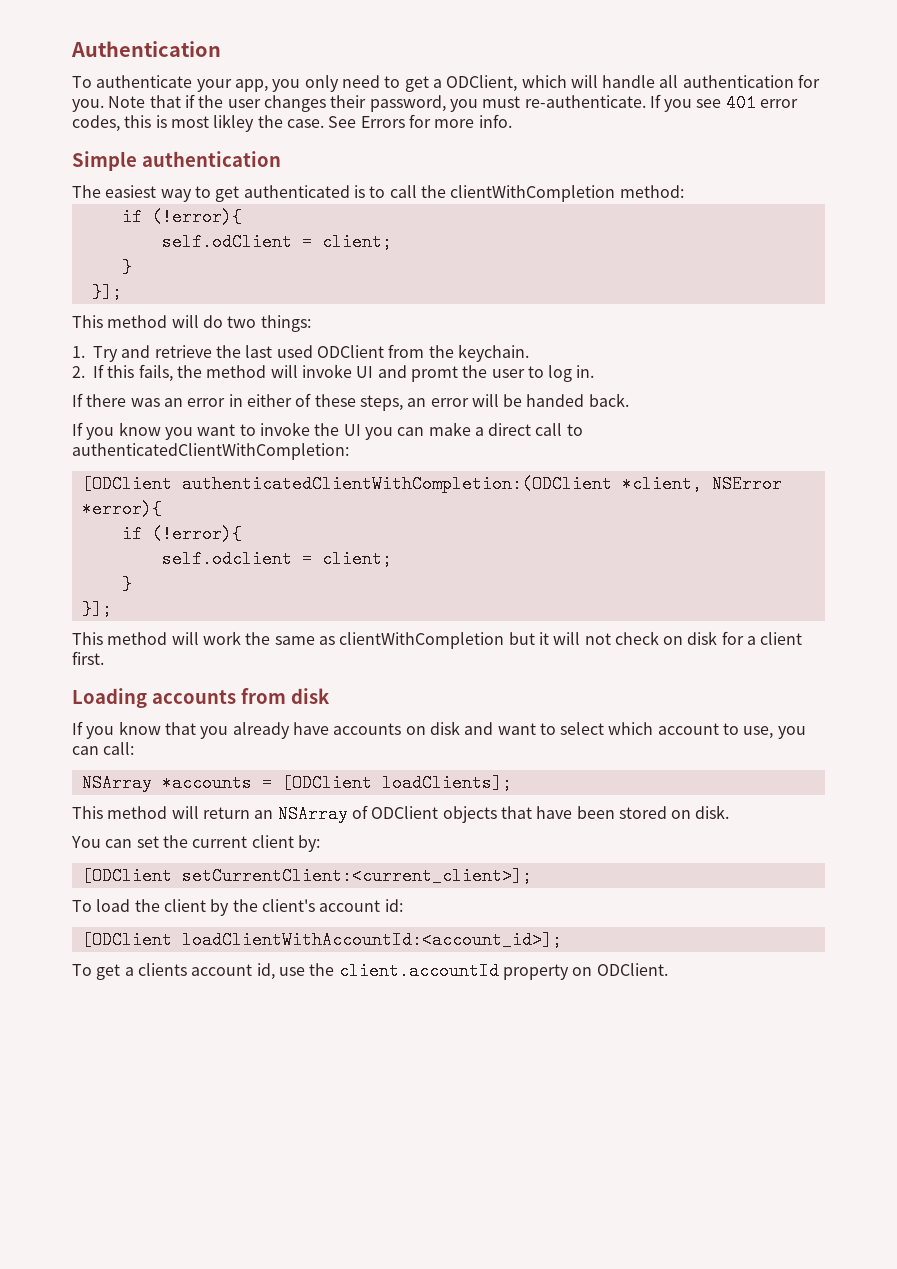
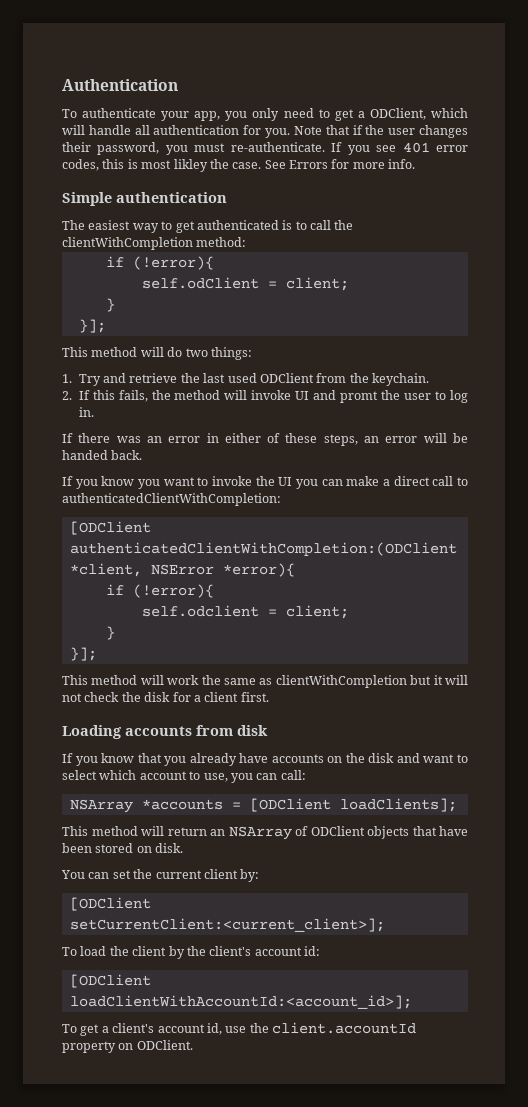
[663,636,684,645] on -> [121,692,141,702] the
(426, 730) none -> [345,753,365,763] the
[137,963,187,976] clients -> [112,1023,155,1033] client's

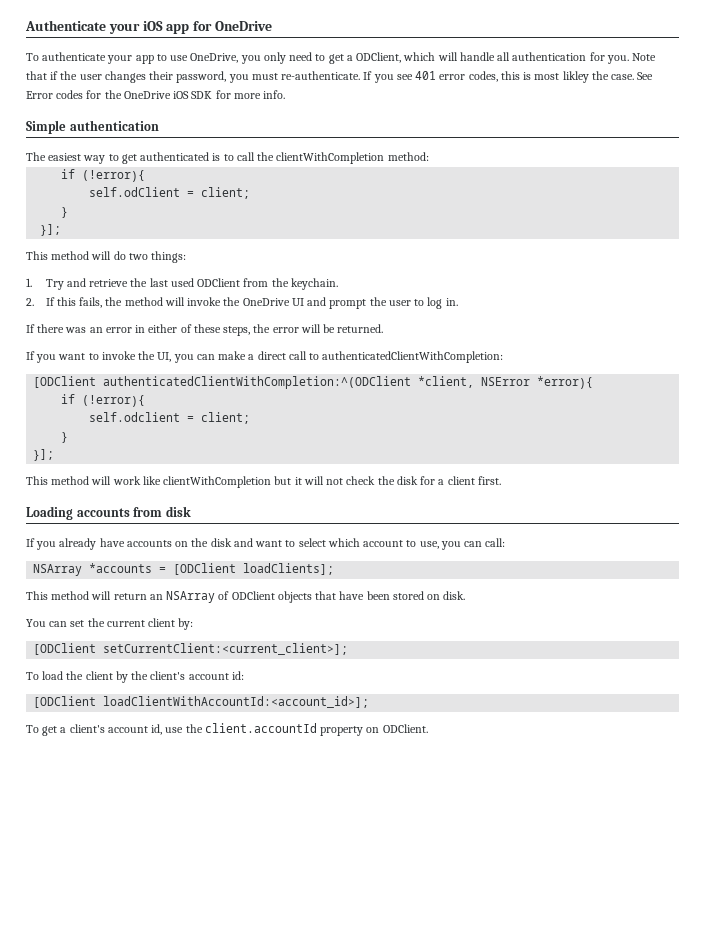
[62,79,178,91] Authentication -> [25,20,272,34] Authenticate your iOS app for OneDrive
[194,111,221,121] app, -> [135,53,239,64] app to use OneDrive,
[289,160,328,169] Errors -> [26,90,213,99] Error codes for the OneDrive iOS SDK
(292, 395) none -> [223,297,290,306] the OneDrive
[340,391,379,403] promt -> [329,299,367,309] prompt
[364,436,380,443] an -> [253,324,271,333] the
[62,450,143,460] [62,476,160,489] handed back. // If you know you -> [337,324,384,333] [26,351,57,363] returned. // If you
[278,477,293,486] UI -> [157,352,172,362] UI,
[69,542,457,556] authenticatedClientWithCompletion:(ODClient -> [103,376,412,389] authenticatedClientWithCompletion:^(ODClient
[201,675,273,685] the same as -> [142,476,161,485] like
[101,753,187,766] know that you -> (57, 545) none

